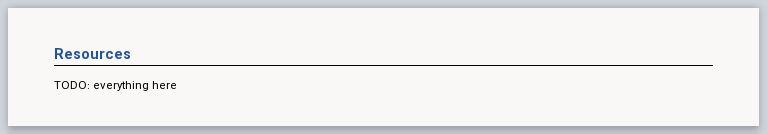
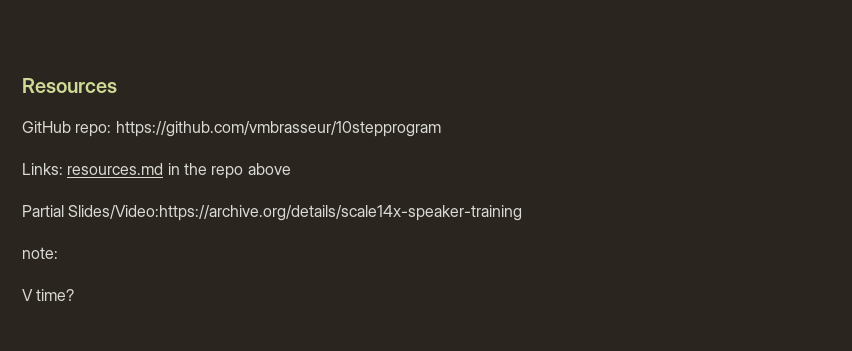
[54,81,178,91] TODO: everything here -> [22,121,441,137] [22,163,291,179] [22,205,523,221] [22,247,58,259] [22,289,75,301] GitHub repo: https://github.com/vmbrasseur/10stepprogram // Links: resources.md in the repo above // Partial Slides/Video:https://archive.org/details/scale14x-speaker-training // note: // V time?

